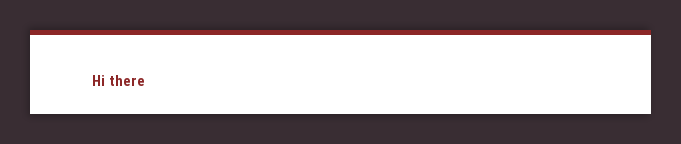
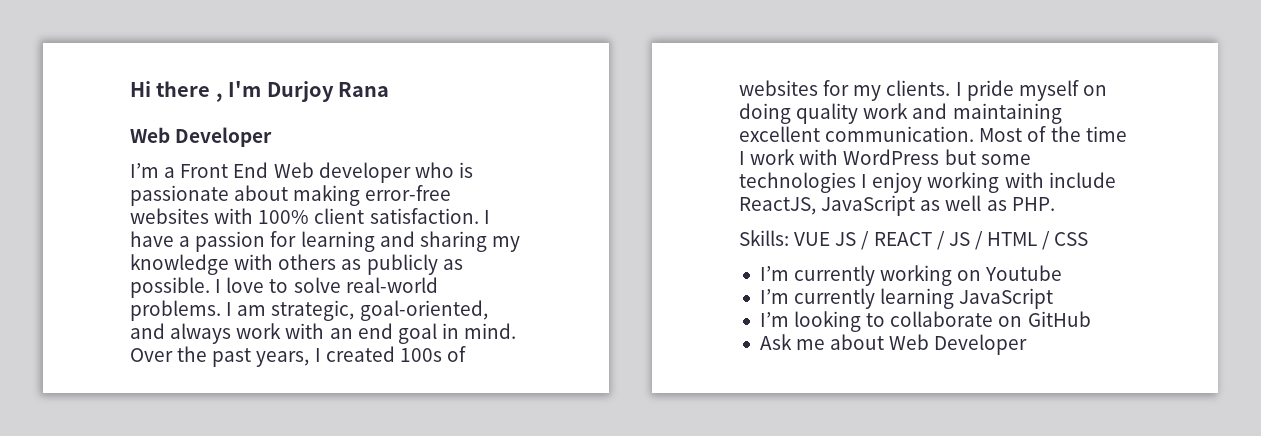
(145, 80) none -> [215,81,389,102] [130,127,273,147] [130,162,473,183] [130,185,452,206] [130,208,490,224] [130,231,520,252] [130,254,463,275] [130,277,438,298] [130,300,488,321] [130,323,517,344] [130,346,466,367] [739,80,1107,101] [739,103,1062,124] [739,126,1127,142] [739,149,1031,165] [739,172,1116,193] [739,195,1055,216] [739,230,1089,250] [759,265,1063,286] [759,288,1054,309] [759,311,1091,332] [759,334,1028,355] , I'm Durjoy Rana // Web Developer // I’m a Front End Web developer who is passionate about making error-free websites with 100% client satisfaction. I have a passion for learning and sharing my knowledge with others as publicly as possible. I love to solve real-world problems. I am strategic, goal-oriented, and always work with an end goal in mind. Over the past years, I created 100s of websites for my clients. I pride myself on doing quality work and maintaining excellent communication. Most of the time I work with WordPress but some technologies I enjoy working with include ReactJS, JavaScript as well as PHP. // Skills: VUE JS / REACT / JS / HTML / CSS // I’m currently working on Youtube // I’m currently learning JavaScript // I’m looking to collaborate on GitHub // Ask me about Web Developer

